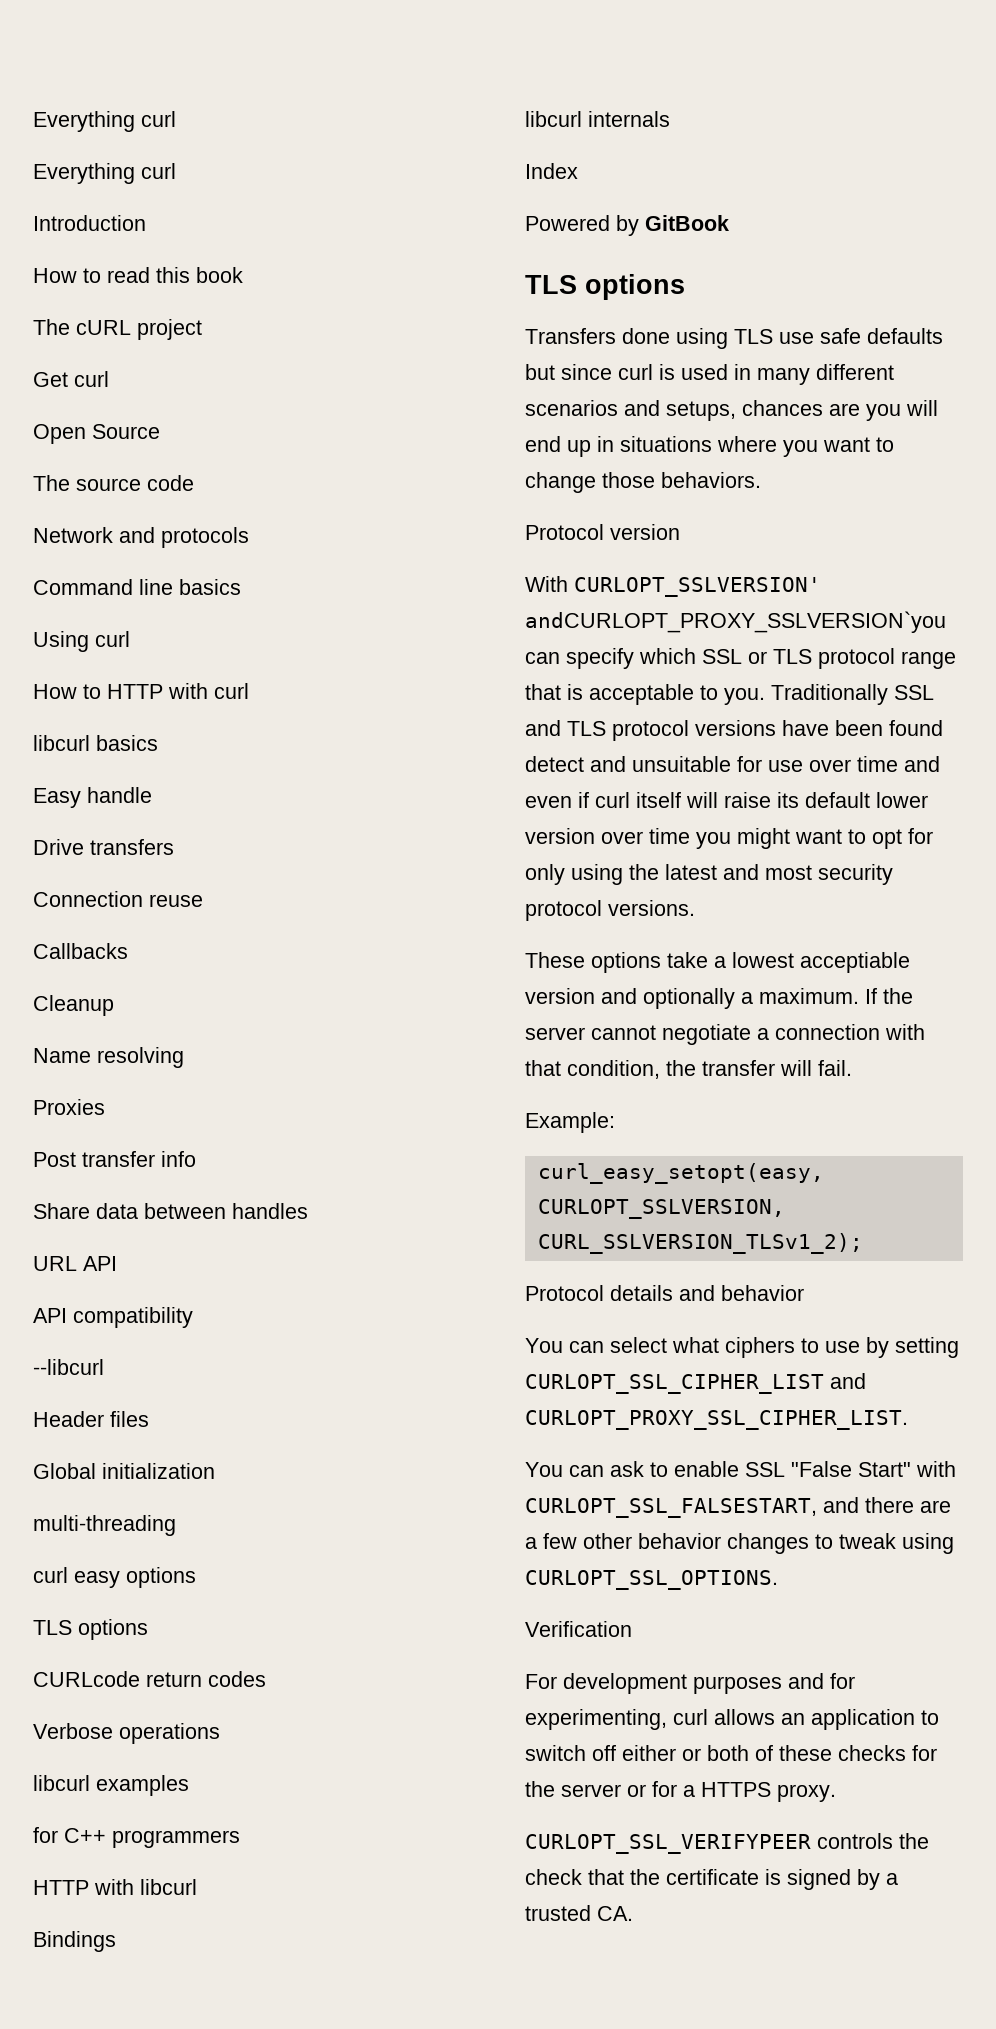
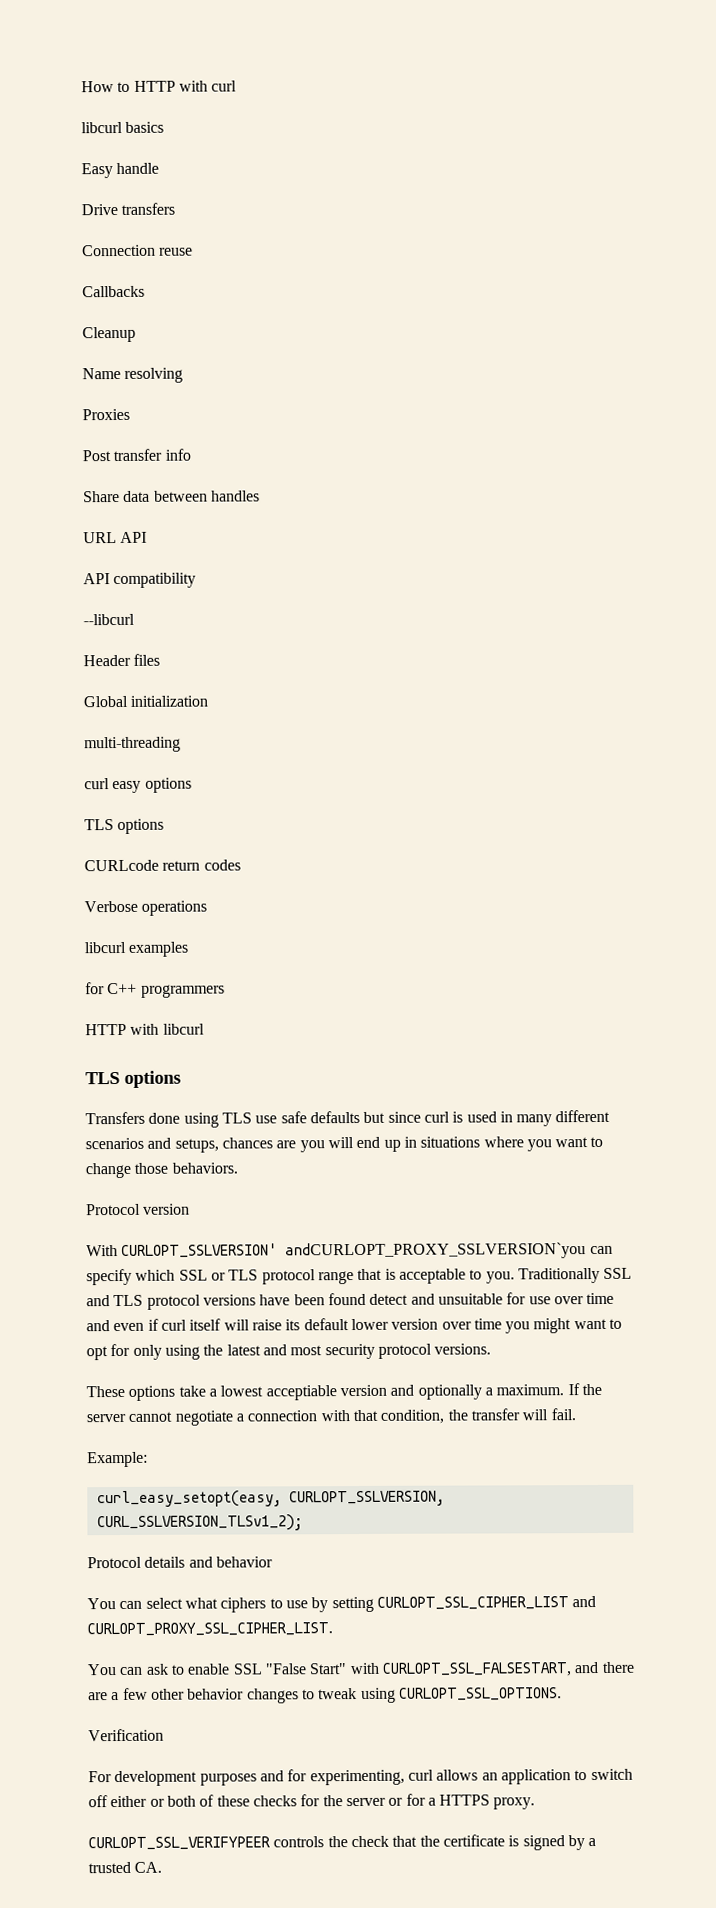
[33,111,176,132] [33,163,176,184] [33,215,146,231] [33,267,243,283] [33,319,202,340] [33,371,109,387] [33,424,160,444] [33,475,194,491] [33,527,249,548] [33,579,241,595] [33,631,130,652] Everything curl // Everything curl // Introduction // How to read this book // The cURL project // Get curl // Open Source // The source code // Network and protocols // Command line basics // Using curl // -> (81, 87) none
[33,1931,116,1952] [525,111,670,127] [525,163,578,179] [525,215,729,236] // Bindings // libcurl internals // Index // Powered by GitBook -> (205, 1029) none

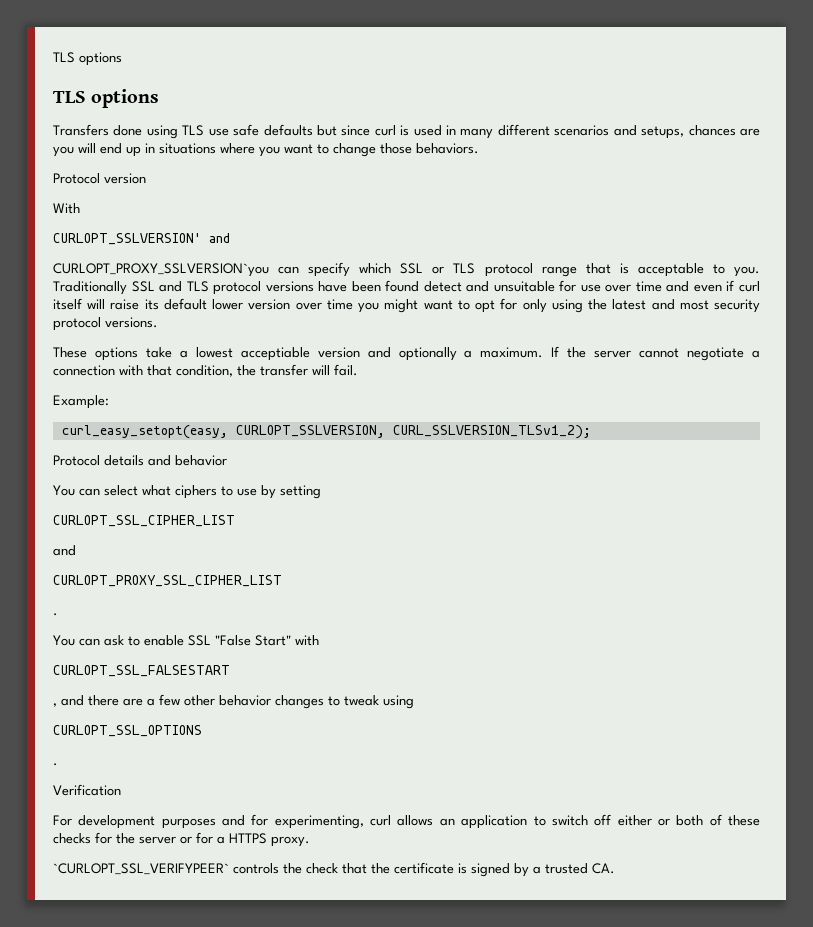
[81,80,238,93] [81,121,165,134] [81,162,160,179] [81,202,176,216] [82,244,194,257] [82,285,145,298] [82,326,136,343] [82,367,184,383] [82,408,130,421] [82,448,191,462] [83,490,260,503] [83,531,148,544] [83,572,197,589] [83,613,135,626] [83,653,161,667] [83,695,209,708] [84,736,181,753] [84,777,192,794] [84,818,165,835] [84,859,241,872] [84,900,208,916] [84,941,190,957] [85,982,225,998] [85,1023,205,1036] How to HTTP with curl // libcurl basics // Easy handle // Drive transfers // Connection reuse // Callbacks // Cleanup // Name resolving // Proxies // Post transfer info // Share data between handles // URL API // API compatibility // --libcurl // Header files // Global initialization // multi-threading // curl easy options // TLS options // CURLcode return codes // Verbose operations // libcurl examples // for C++ programmers // HTTP with libcurl -> [53,52,122,66] TLS options
[121,1242,587,1260] CURLOPT_SSLVERSION' andCURLOPT_PROXY_SSLVERSION`you -> [53,233,230,245] [53,263,269,277] // CURLOPT_SSLVERSION' and // CURLOPT_PROXY_SSLVERSION`you
(374, 1604) none -> (321, 492) //
[572,1596,597,1608] [87,1622,333,1637] and CURLOPT_PROXY_SSL_CIPHER_LIST. -> [53,545,76,556] [53,575,282,587] [53,613,58,616] // and // CURLOPT_PROXY_SSL_CIPHER_LIST // .
[381,1662,572,1677] CURLOPT_SSL_FALSESTART, -> [53,665,230,677] [53,703,57,707] // CURLOPT_SSL_FALSESTART // ,
[398,1687,562,1701] CURLOPT_SSL_OPTIONS. -> [53,725,202,737] [53,763,58,766] // CURLOPT_SSL_OPTIONS // .
[88,1836,270,1851] CURLOPT_SSL_VERIFYPEER -> [53,863,229,875] `CURLOPT_SSL_VERIFYPEER`

